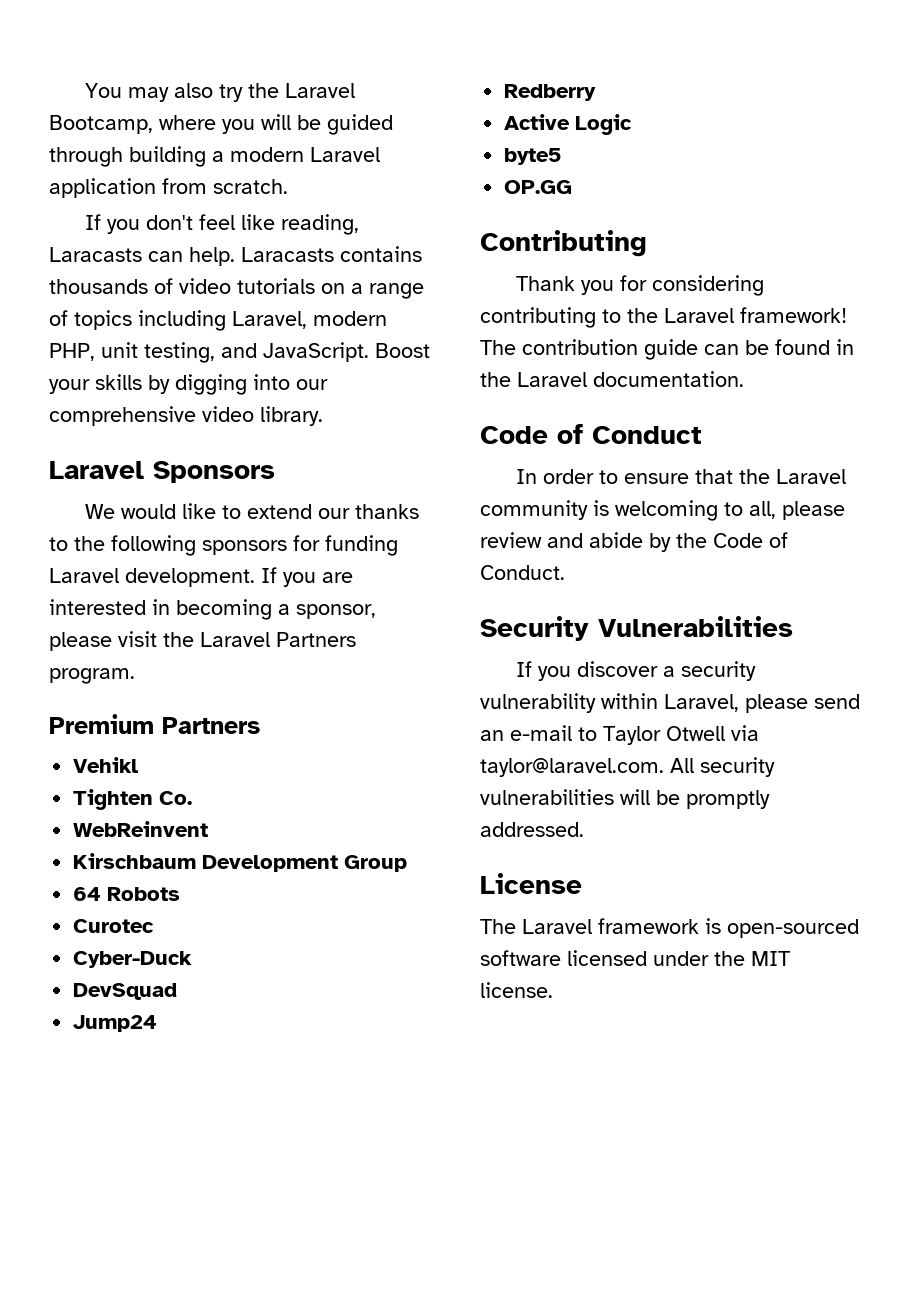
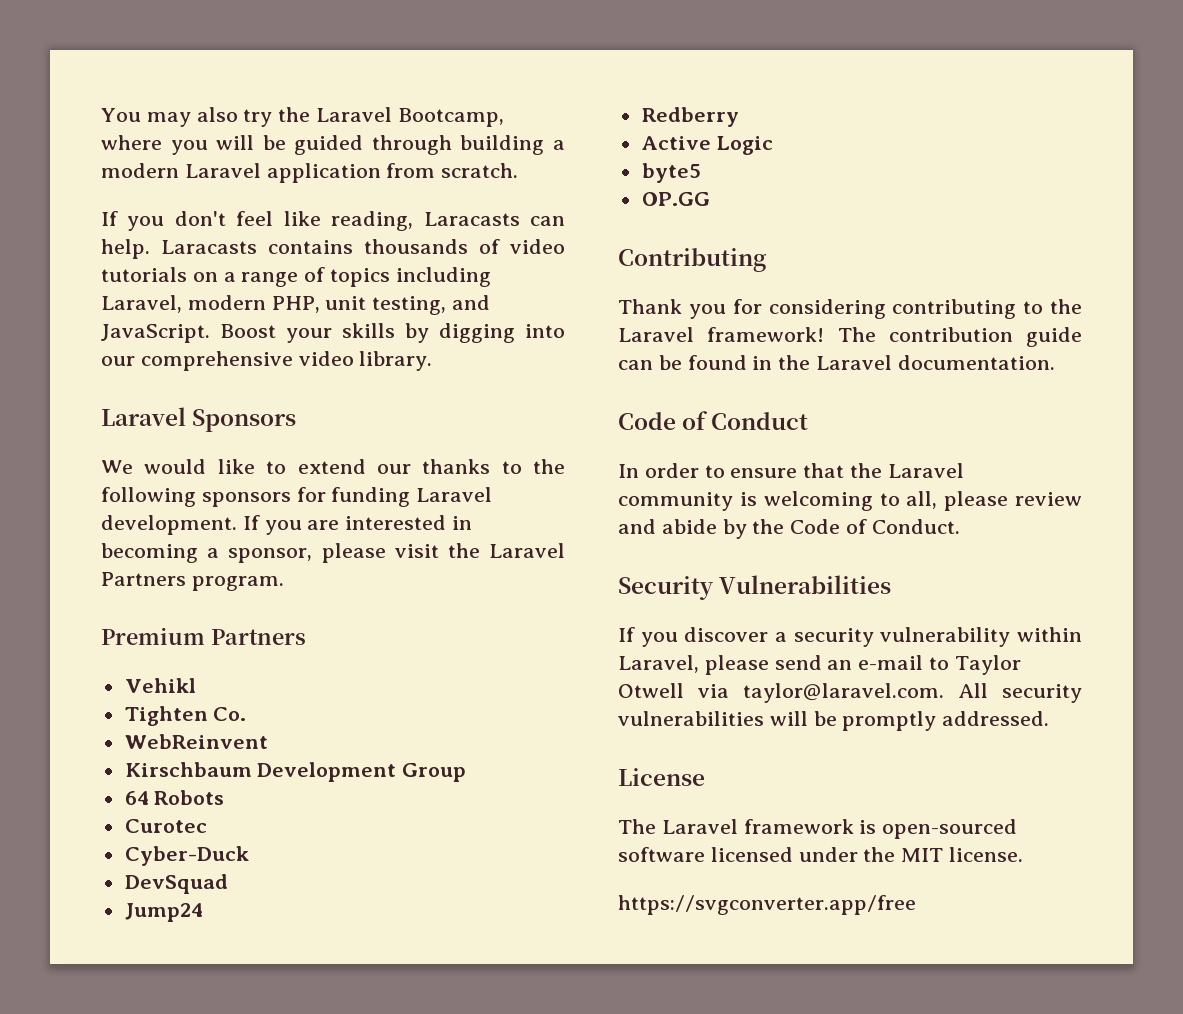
(553, 990) none -> [618,895,916,915] // https://svgconverter.app/free

